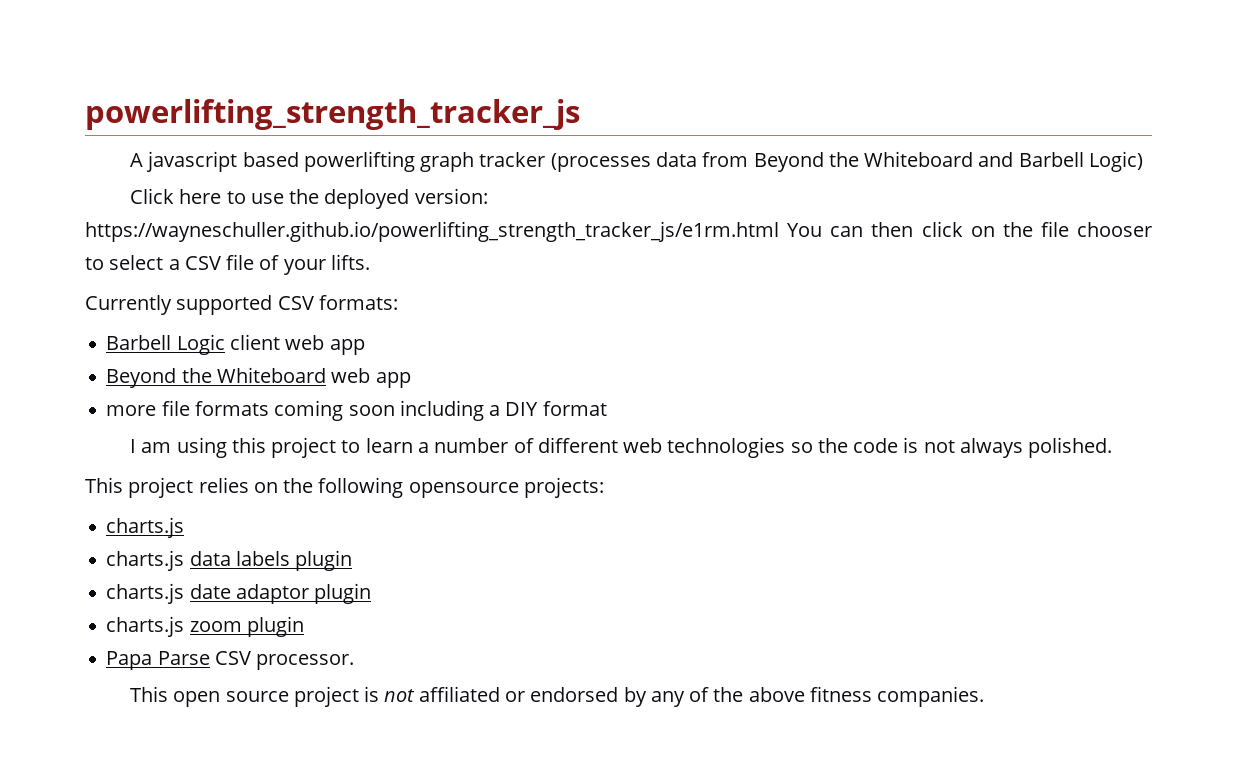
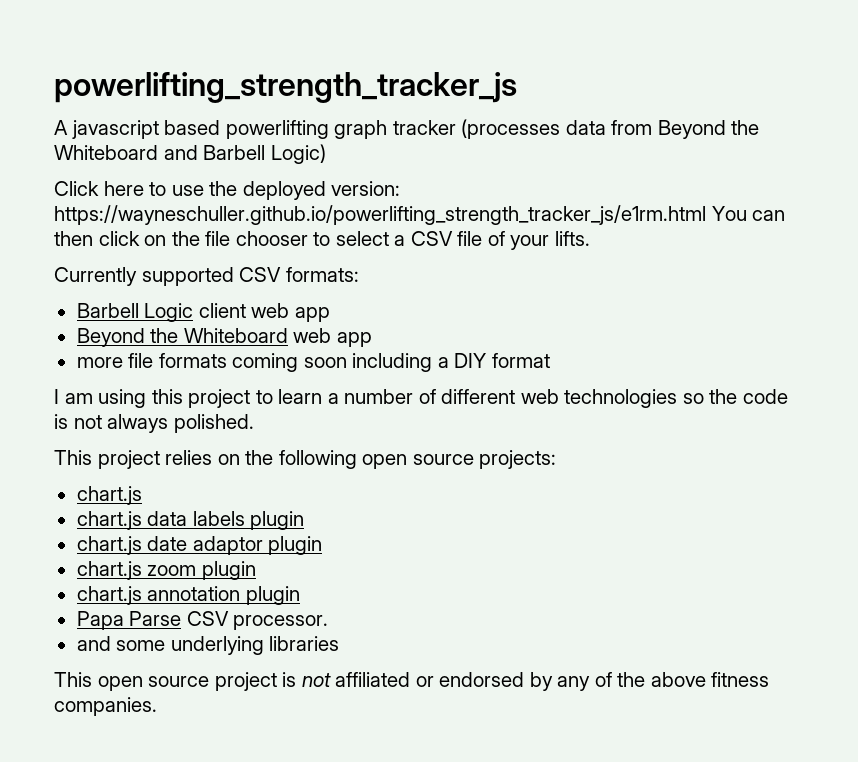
[408,482,519,498] opensource -> [362,454,474,469] open source
[106,517,185,538] [106,550,185,571] charts.js // charts.js -> [76,486,142,505] [76,511,142,530] chart.js // chart.js
[106,583,185,604] charts.js -> [76,536,142,555] chart.js
[106,616,185,637] charts.js -> [76,561,142,580] chart.js
(304, 626) none -> [76,586,300,605] // chart.js annotation plugin
(355, 662) none -> [76,636,340,655] // and some underlying libraries

